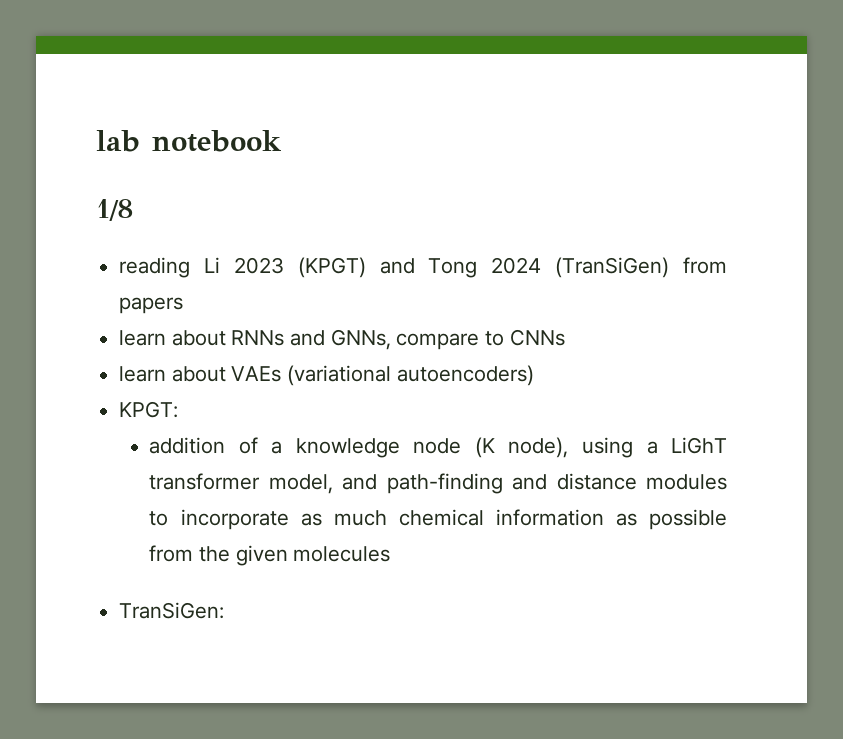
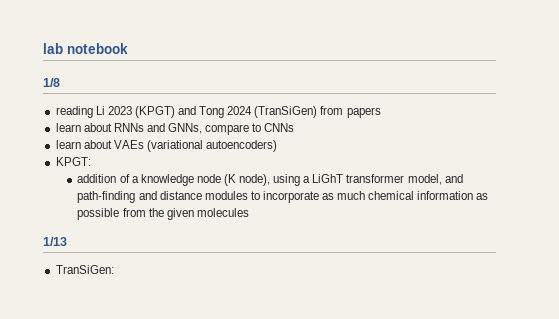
(391, 554) none -> [43,237,67,246] // 1/13

